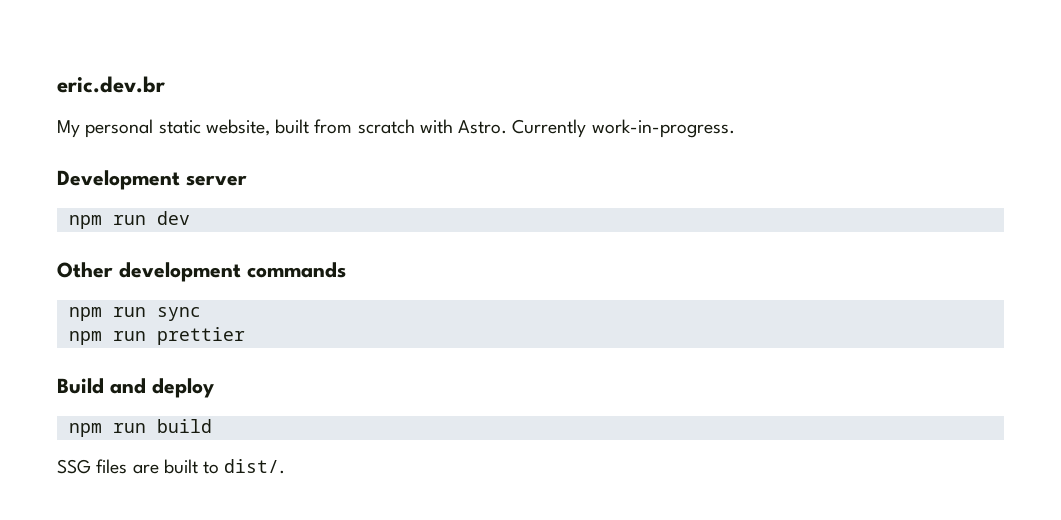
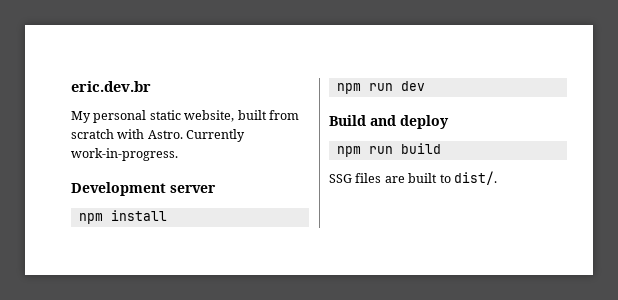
[112,211,190,225] [57,262,346,282] [68,307,201,321] [68,327,245,345] run dev // Other development commands // npm run sync // npm run prettier -> [110,210,167,221] [336,81,425,94] install // npm run dev

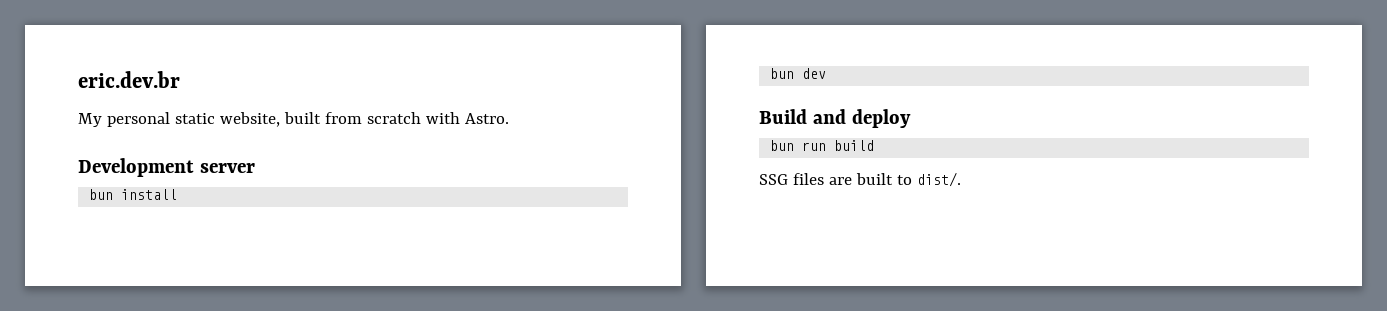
[186,129,246,142] [71,148,178,161] Currently work-in-progress. -> (509, 118) none
[78,213,103,224] npm -> [89,189,114,200] bun
[336,83,393,94] npm run -> [770,68,795,79] bun
[336,146,361,157] npm -> [770,140,795,151] bun

